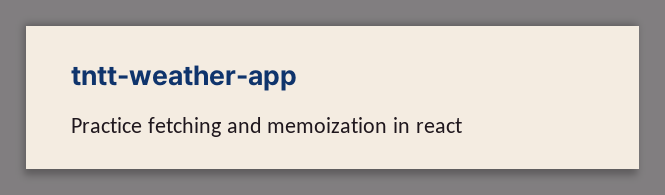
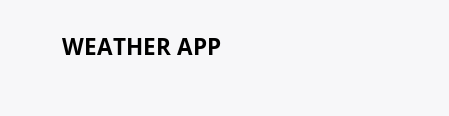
[71,65,297,91] [71,117,463,137] tntt-weather-app // Practice fetching and memoization in react -> [62,38,222,55] WEATHER APP

